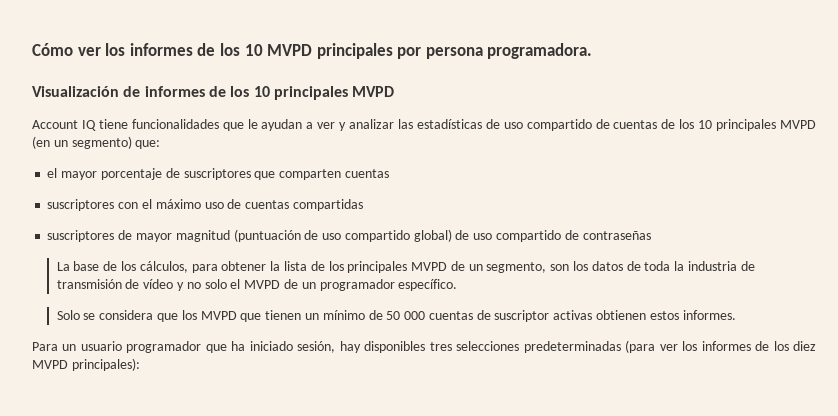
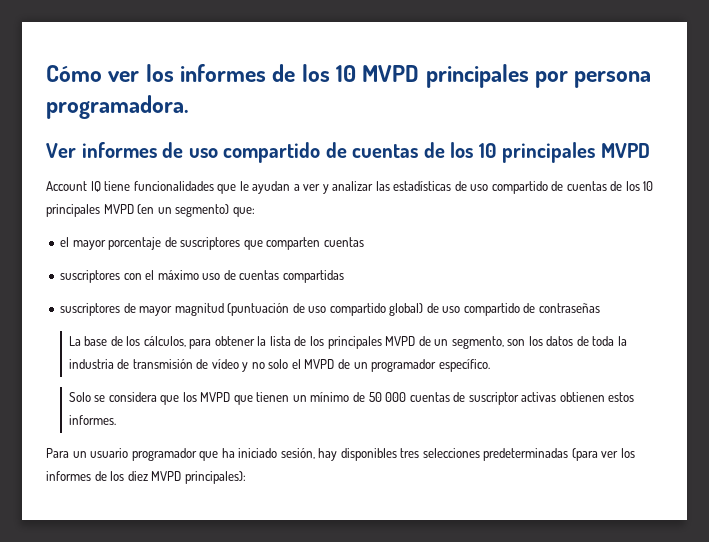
[32,86,205,97] Visualización de informes -> [46,142,419,163] Ver informes de uso compartido de cuentas

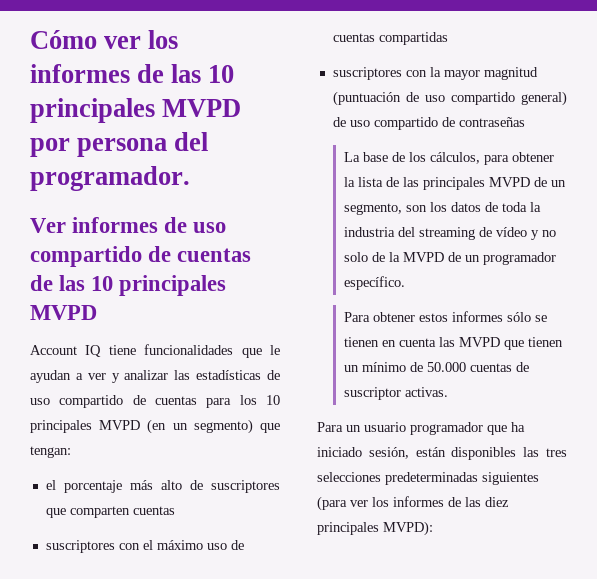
[301,64,652,88] [46,95,188,119] los 10 MVPD principales por persona programadora. -> [171,64,235,83] [30,98,242,123] [30,132,209,157] [30,166,190,191] las 10 principales MVPD por persona del programador.
[450,142,474,158] los -> [59,275,86,291] las
[610,181,623,191] de -> [206,398,232,408] para
[232,207,255,217] [60,237,162,250] que: // el mayor porcentaje -> [260,423,280,433] [30,446,71,458] [45,480,182,493] que tengan: // el porcentaje más alto
[123,303,136,313] de -> [405,67,441,77] con la
[389,303,424,316] global) -> [521,91,567,106] general)
[309,336,324,346] los -> [402,177,419,187] las
[117,359,193,369] de transmisión -> [397,227,475,240] del streaming
[291,359,301,369] el -> [371,252,400,262] de la
[68,392,197,405] Solo se considera que los -> [343,311,547,322] [343,337,455,347] Para obtener estos informes sólo se tienen en cuenta las
[368,392,407,402] 50 000 -> [426,362,466,372] 50.000
[521,392,635,402] [68,415,116,425] activas obtienen estos informes. -> [404,387,448,397] activas.
[318,448,397,461] hay disponibles -> [415,447,540,460] están disponibles las
(569, 454) none -> [482,472,539,485] siguientes
[110,471,246,484] los diez MVPD principales): -> [465,497,509,507] [317,521,433,536] las diez principales MVPD):

